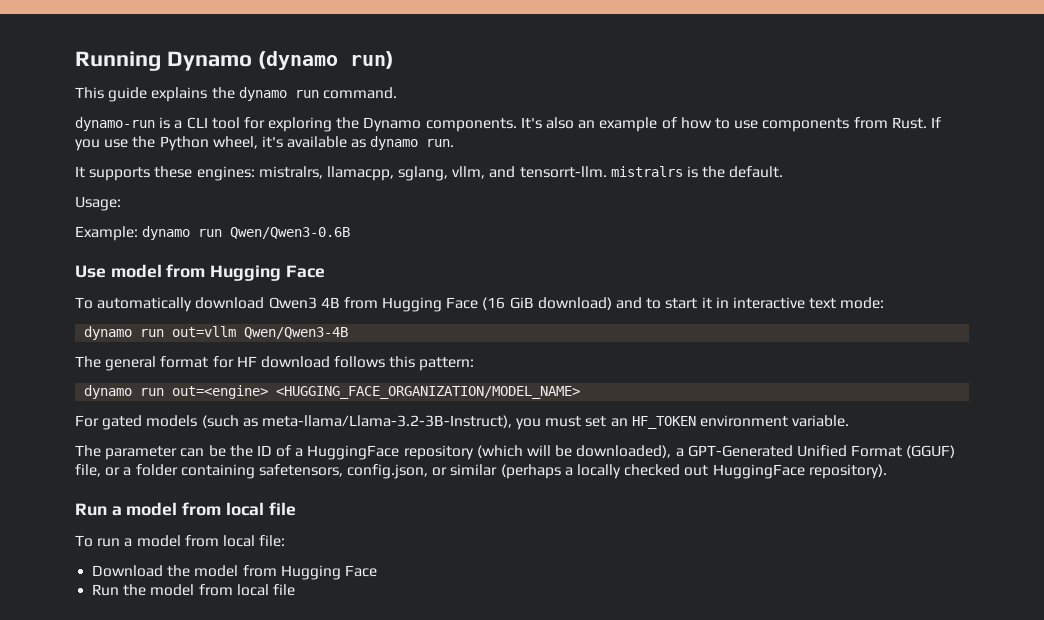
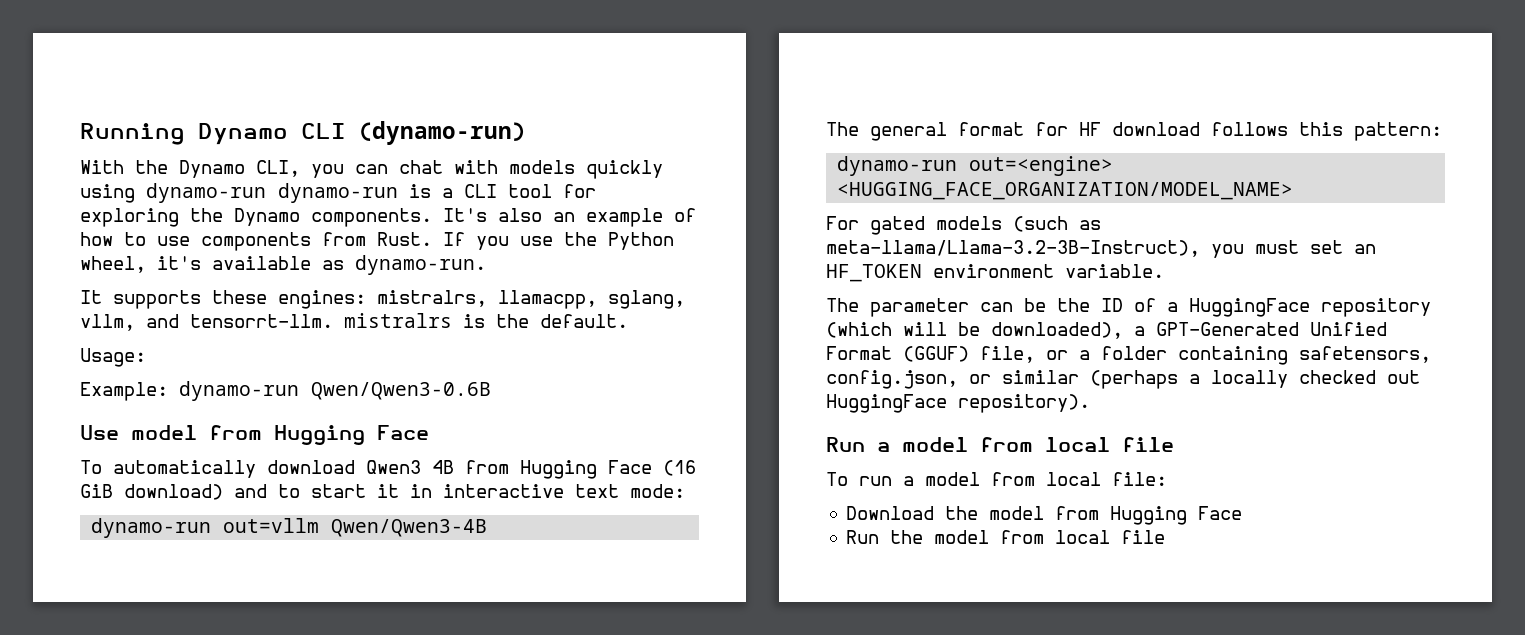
[257,51,394,70] [75,87,397,102] (dynamo run) // This guide explains the dynamo run command. // -> [301,121,525,145] [80,160,663,179] [80,183,266,203] CLI (dynamo-run) // With the Dynamo CLI, you can chat with models quickly using dynamo-run
[370,136,455,150] dynamo run. -> [355,255,486,275] dynamo-run.
[142,226,223,240] dynamo run -> [179,381,299,401] dynamo-run
[84,326,165,340] dynamo run -> [91,518,212,538] dynamo-run
[84,385,165,399] dynamo run -> [837,156,958,176] dynamo-run

